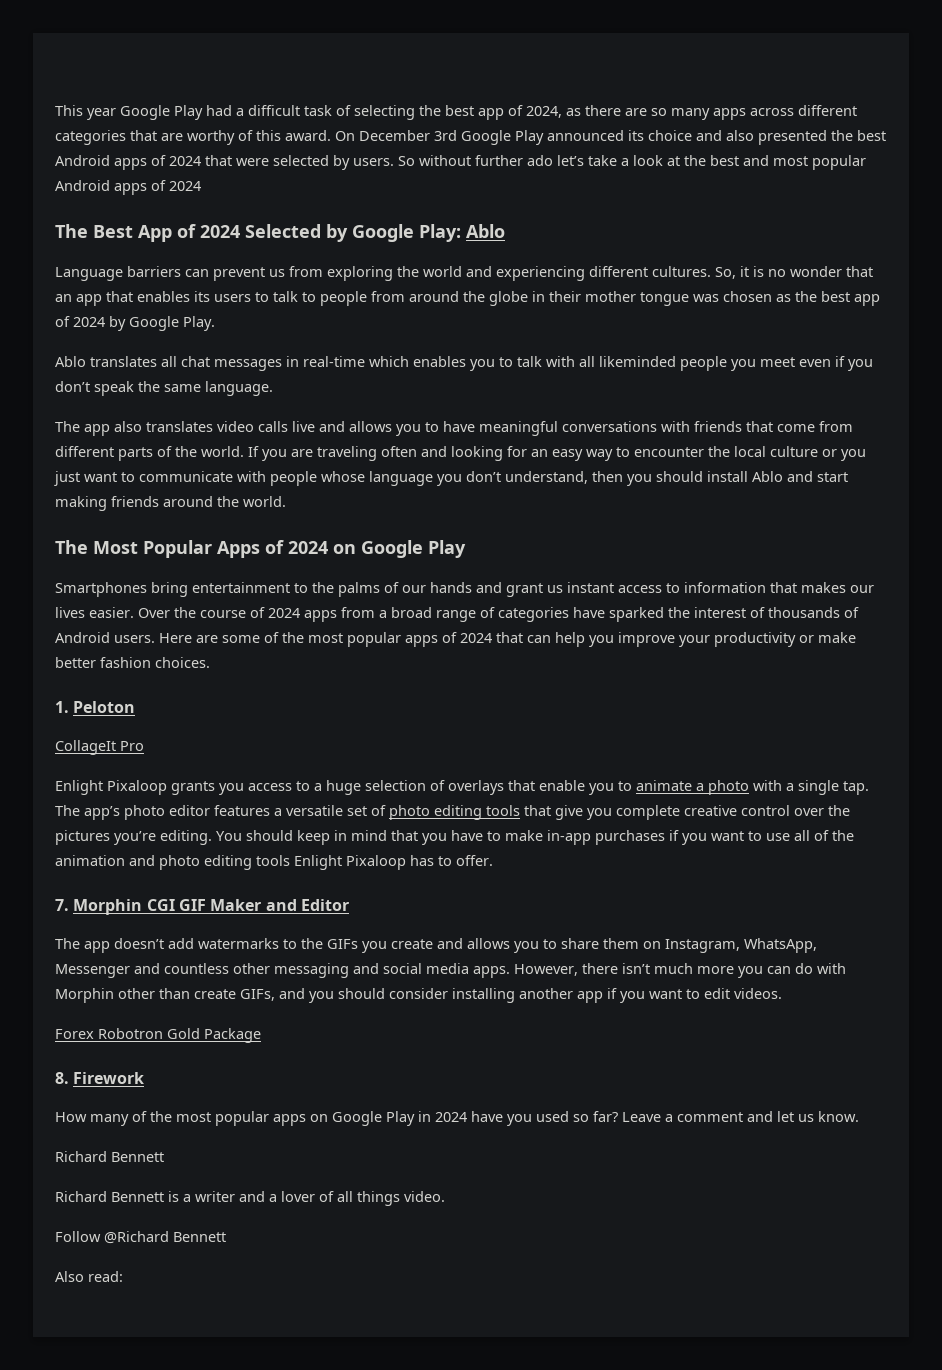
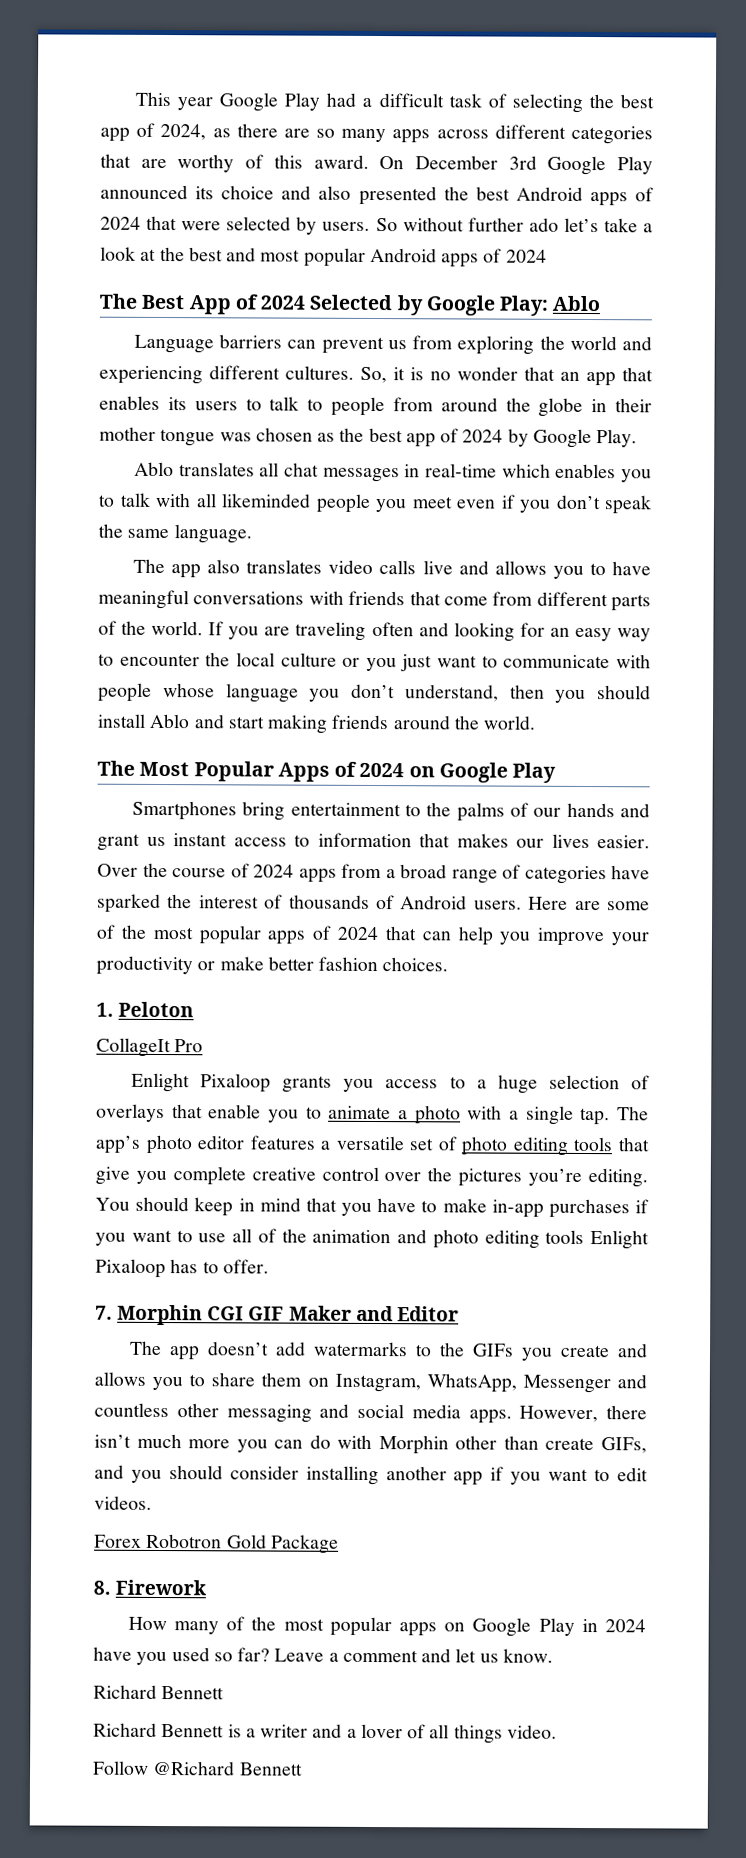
[55,1271,123,1282] // Also read: -> (303, 1769) none

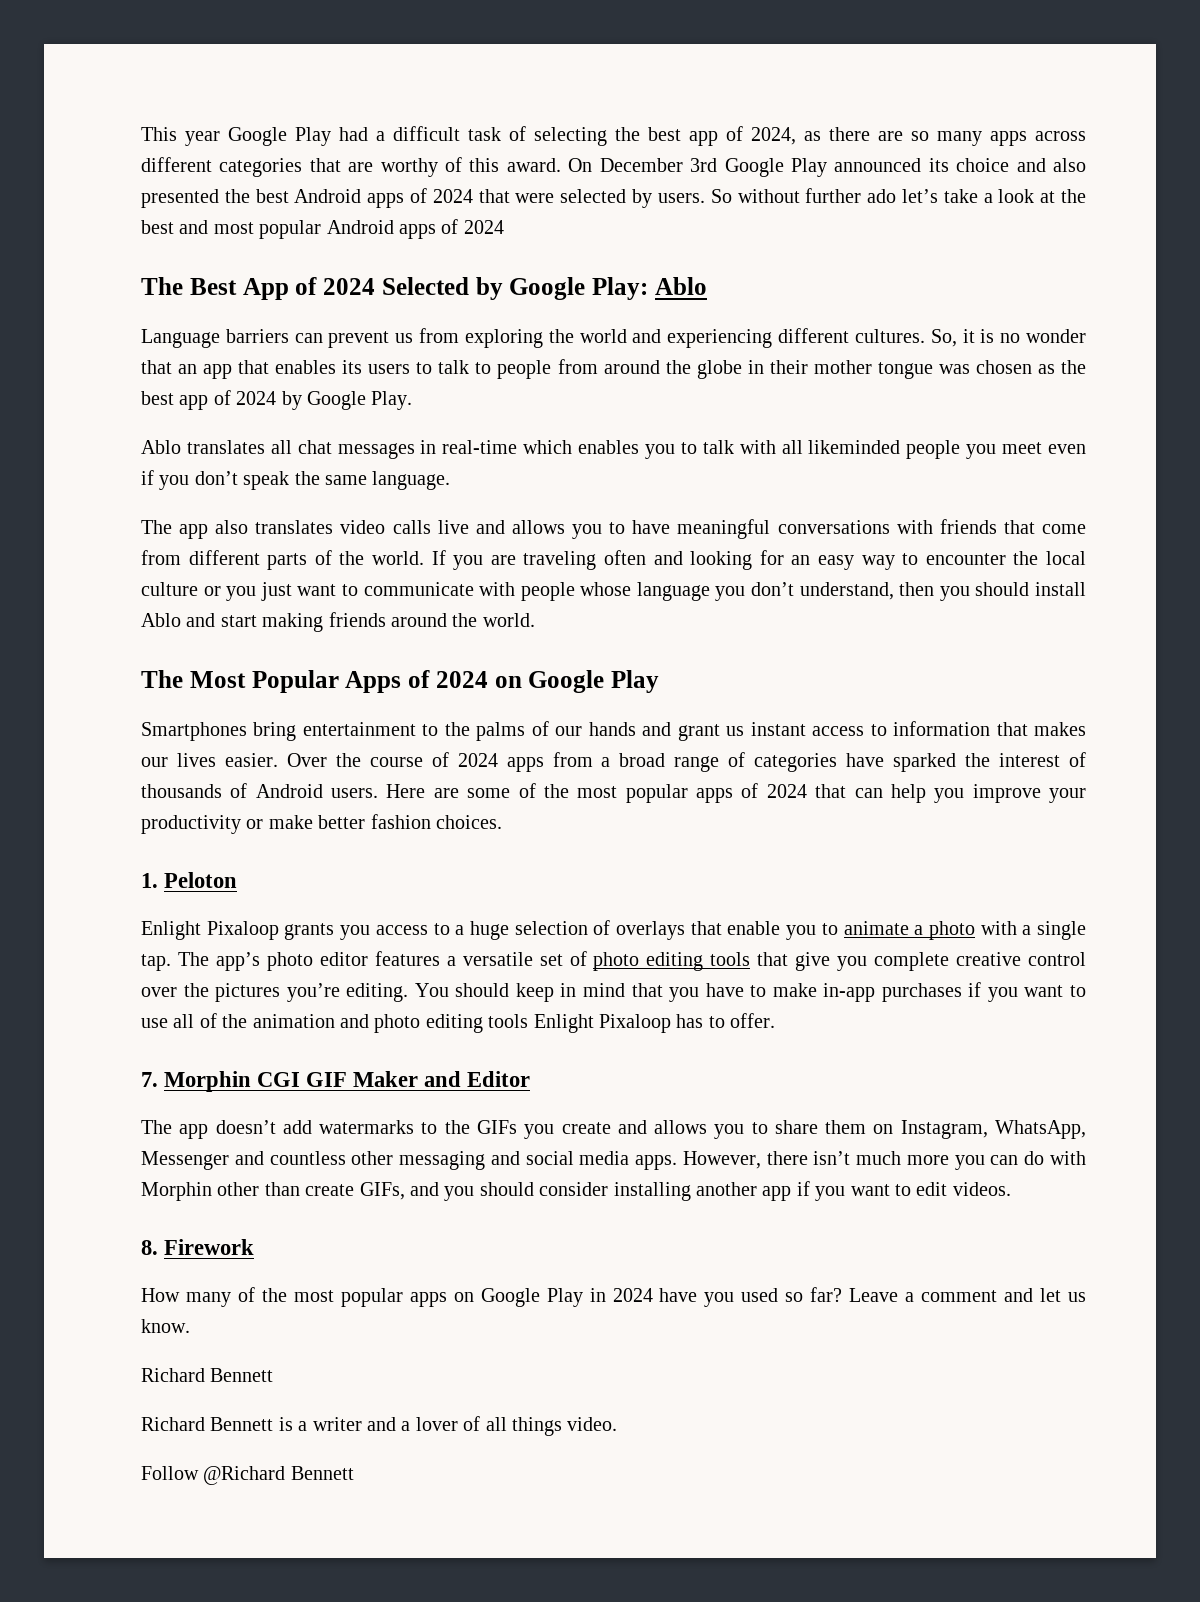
[96,1037,204,1058] // CollageIt Pro -> (238, 880) none
[94,1533,339,1554] // Forex Robotron Gold Package -> (1011, 1189) none

